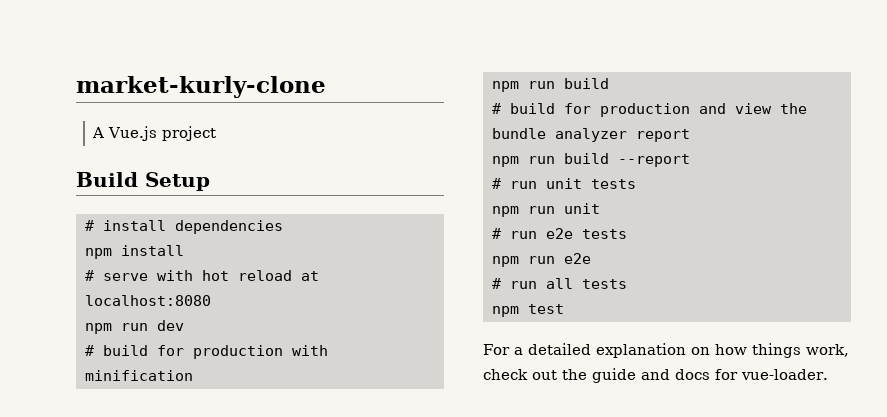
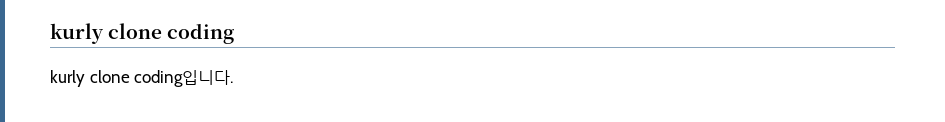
[76,76,326,98] [91,126,216,141] [76,172,210,191] [84,220,283,234] [84,245,184,259] [84,270,319,281] [84,295,211,306] [84,320,184,334] [84,345,328,359] [84,370,193,381] [491,78,609,92] [491,103,807,117] [491,128,690,142] [491,153,690,167] [491,178,636,189] [491,203,600,217] [491,228,627,239] [491,253,591,267] [491,278,627,289] [491,304,564,317] [483,343,849,358] [483,368,828,383] market-kurly-clone // A Vue.js project // Build Setup // # install dependencies // npm install // # serve with hot reload at localhost:8080 // npm run dev // # build for production with minification // npm run build // # build for production and view the bundle analyzer report // npm run build --report // # run unit tests // npm run unit // # run e2e tests // npm run e2e // # run all tests // npm test // For a detailed explanation on how things work, check out the guide and docs for vue-loader. -> [50,23,235,44] [50,70,234,87] kurly clone coding // kurly clone coding입니다.

